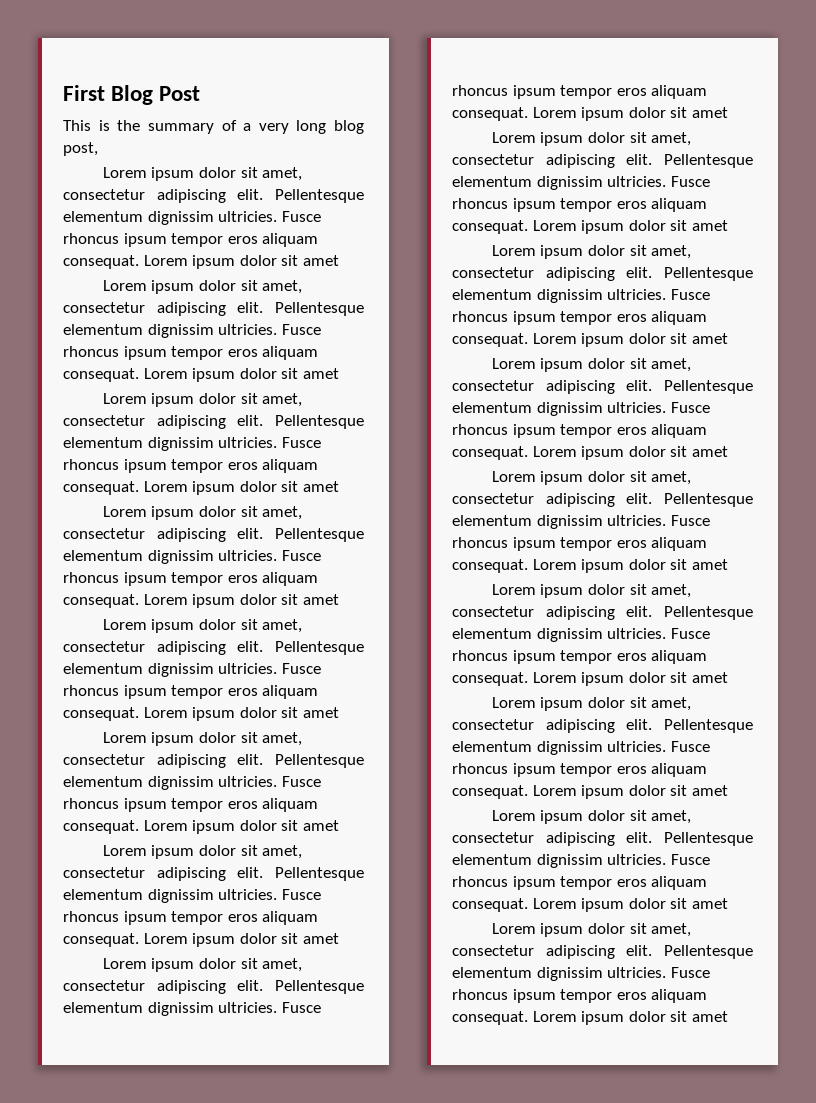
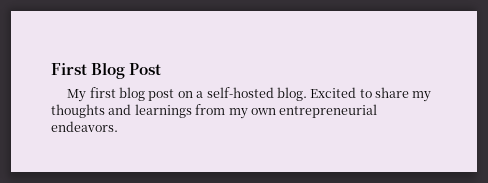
[63,120,364,134] [63,142,98,156] [102,167,303,181] [63,189,365,203] [63,211,321,225] [63,233,319,247] [63,255,339,269] [102,280,303,294] [63,302,365,316] [63,324,321,338] [63,346,319,360] [63,368,339,382] [102,393,303,407] [63,415,365,429] [63,437,321,451] [63,459,319,473] [63,481,339,495] [102,506,303,520] [63,528,365,542] [63,550,321,564] [63,572,319,586] [63,594,339,608] [102,619,303,633] [63,641,365,655] [63,663,321,677] [63,685,319,699] [63,707,339,721] [102,732,303,746] [63,754,365,768] [63,776,321,790] [63,798,319,812] [63,820,339,834] [102,845,303,859] [63,867,365,881] [63,889,321,903] [63,911,319,925] [63,933,339,947] [102,958,303,972] [63,980,365,994] [63,1002,321,1016] [452,85,708,99] [452,107,728,121] [491,132,692,146] [452,154,753,168] [452,176,710,190] [452,198,708,212] [452,220,728,234] [491,245,692,259] [452,267,753,281] [452,289,710,303] [452,311,708,325] [452,333,728,347] [491,358,692,372] [452,380,753,394] [452,402,710,416] [452,424,708,438] [452,446,728,460] [491,471,692,485] [452,493,753,507] [452,515,710,529] [452,537,708,551] [452,559,728,573] [491,584,692,598] [452,606,753,620] [452,628,710,642] [452,650,708,664] [452,672,728,686] [491,697,692,711] [452,719,753,733] [452,741,710,755] [452,763,708,777] [452,785,728,799] [491,810,692,824] [452,832,753,846] [452,854,710,868] [452,876,708,890] [452,898,728,912] [491,923,692,937] [452,945,753,959] [452,967,710,981] [452,989,708,1003] [452,1011,728,1025] This is the summary of a very long blog post, // Lorem ipsum dolor sit amet, consectetur adipiscing elit. Pellentesque elementum dignissim ultricies. Fusce rhoncus ipsum tempor eros aliquam consequat. Lorem ipsum dolor sit amet // Lorem ipsum dolor sit amet, consectetur adipiscing elit. Pellentesque elementum dignissim ultricies. Fusce rhoncus ipsum tempor eros aliquam consequat. Lorem ipsum dolor sit amet // Lorem ipsum dolor sit amet, consectetur adipiscing elit. Pellentesque elementum dignissim ultricies. Fusce rhoncus ipsum tempor eros aliquam consequat. Lorem ipsum dolor sit amet // Lorem ipsum dolor sit amet, consectetur adipiscing elit. Pellentesque elementum dignissim ultricies. Fusce rhoncus ipsum tempor eros aliquam consequat. Lorem ipsum dolor sit amet // Lorem ipsum dolor sit amet, consectetur adipiscing elit. Pellentesque elementum dignissim ultricies. Fusce rhoncus ipsum tempor eros aliquam consequat. Lorem ipsum dolor sit amet // Lorem ipsum dolor sit amet, consectetur adipiscing elit. Pellentesque elementum dignissim ultricies. Fusce rhoncus ipsum tempor eros aliquam consequat. Lorem ipsum dolor sit amet // Lorem ipsum dolor sit amet, consectetur adipiscing elit. Pellentesque elementum dignissim ultricies. Fusce rhoncus ipsum tempor eros aliquam consequat. Lorem ipsum dolor sit amet // Lorem ipsum dolor sit amet, consectetur adipiscing elit. Pellentesque elementum dignissim ultricies. Fusce rhoncus ipsum tempor eros aliquam consequat. Lorem ipsum dolor sit amet // Lorem ipsum dolor sit amet, consectetur adipiscing elit. Pellentesque elementum dignissim ultricies. Fusce rhoncus ipsum tempor eros aliquam consequat. Lorem ipsum dolor sit amet // Lorem ipsum dolor sit amet, consectetur adipiscing elit. Pellentesque elementum dignissim ultricies. Fusce rhoncus ipsum tempor eros aliquam consequat. Lorem ipsum dolor sit amet // Lorem ipsum dolor sit amet, consectetur adipiscing elit. Pellentesque elementum dignissim ultricies. Fusce rhoncus ipsum tempor eros aliquam consequat. Lorem ipsum dolor sit amet // Lorem ipsum dolor sit amet, consectetur adipiscing elit. Pellentesque elementum dignissim ultricies. Fusce rhoncus ipsum tempor eros aliquam consequat. Lorem ipsum dolor sit amet // Lorem ipsum dolor sit amet, consectetur adipiscing elit. Pellentesque elementum dignissim ultricies. Fusce rhoncus ipsum tempor eros aliquam consequat. Lorem ipsum dolor sit amet // Lorem ipsum dolor sit amet, consectetur adipiscing elit. Pellentesque elementum dignissim ultricies. Fusce rhoncus ipsum tempor eros aliquam consequat. Lorem ipsum dolor sit amet // Lorem ipsum dolor sit amet, consectetur adipiscing elit. Pellentesque elementum dignissim ultricies. Fusce rhoncus ipsum tempor eros aliquam consequat. Lorem ipsum dolor sit amet // Lorem ipsum dolor sit amet, consectetur adipiscing elit. Pellentesque elementum dignissim ultricies. Fusce rhoncus ipsum tempor eros aliquam consequat. Lorem ipsum dolor sit amet -> [67,87,432,102] [51,104,378,119] [51,121,118,132] My first blog post on a self-hosted blog. Excited to share my thoughts and learnings from my own entrepreneurial endeavors.

